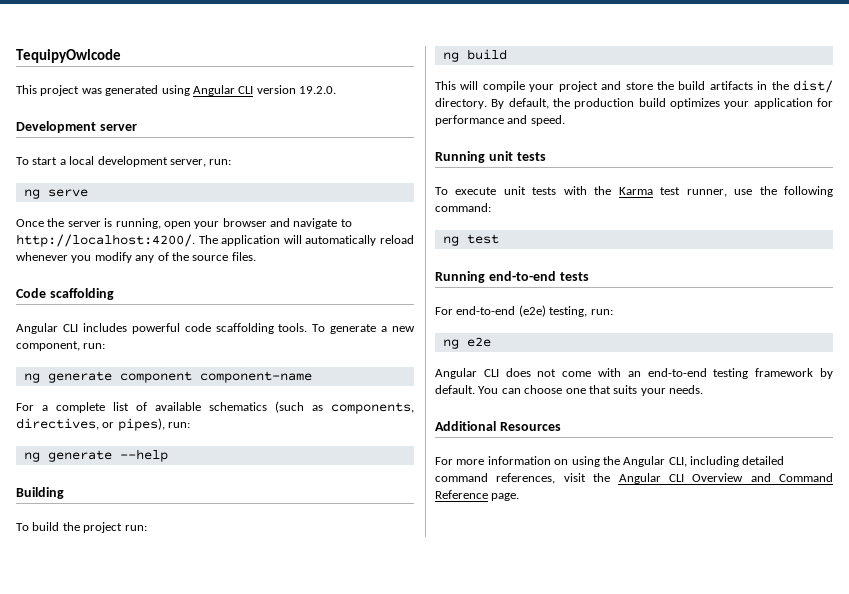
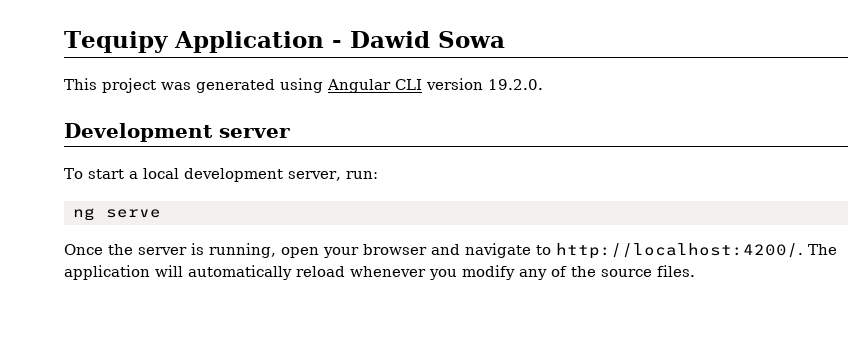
[16,49,121,63] TequipyOwlcode -> [64,31,505,53] Tequipy Application - Dawid Sowa
[16,288,114,300] [16,323,415,334] [16,341,106,351] [23,371,312,383] [16,401,414,414] [16,418,191,431] [23,449,168,462] [16,487,64,499] [16,522,147,533] [442,49,507,62] [435,80,833,93] [435,98,833,109] [435,115,565,126] [435,151,546,163] [435,186,833,197] [435,203,491,212] [442,234,499,246] [435,271,589,283] [435,305,613,317] [442,337,491,349] [435,368,833,379] [435,385,703,396] [435,421,561,431] [435,456,785,467] [435,473,833,484] [435,490,520,501] // Code scaffolding // Angular CLI includes powerful code scaffolding tools. To generate a new component, run: // ng generate component component-name // For a complete list of available schematics (such as components, directives, or pipes), run: // ng generate --help // Building // To build the project run: // ng build // This will compile your project and store the build artifacts in the dist/ directory. By default, the production build optimizes your application for performance and speed. // Running unit tests // To execute unit tests with the Karma test runner, use the following command: // ng test // Running end-to-end tests // For end-to-end (e2e) testing, run: // ng e2e // Angular CLI does not come with an end-to-end testing framework by default. You can choose one that suits your needs. // Additional Resources // For more information on using the Angular CLI, including detailed command references, visit the Angular CLI Overview and Command Reference page. -> (695, 271) none

